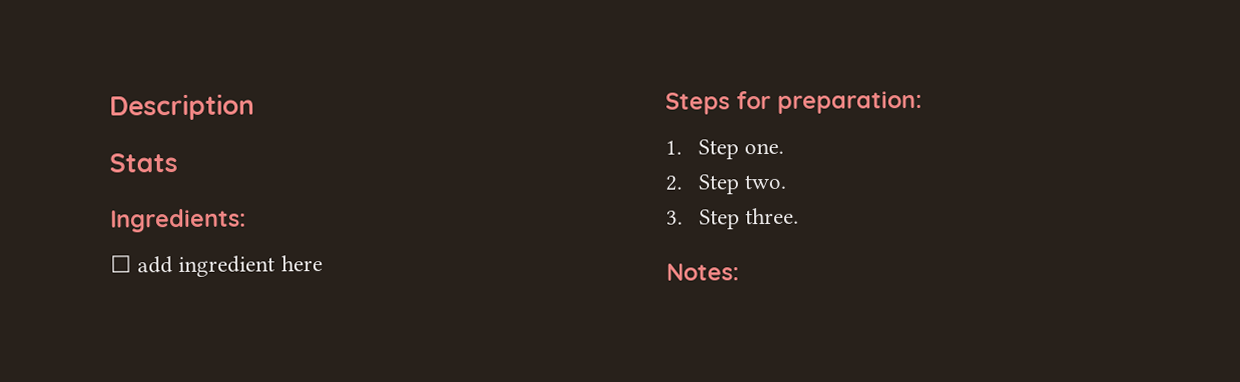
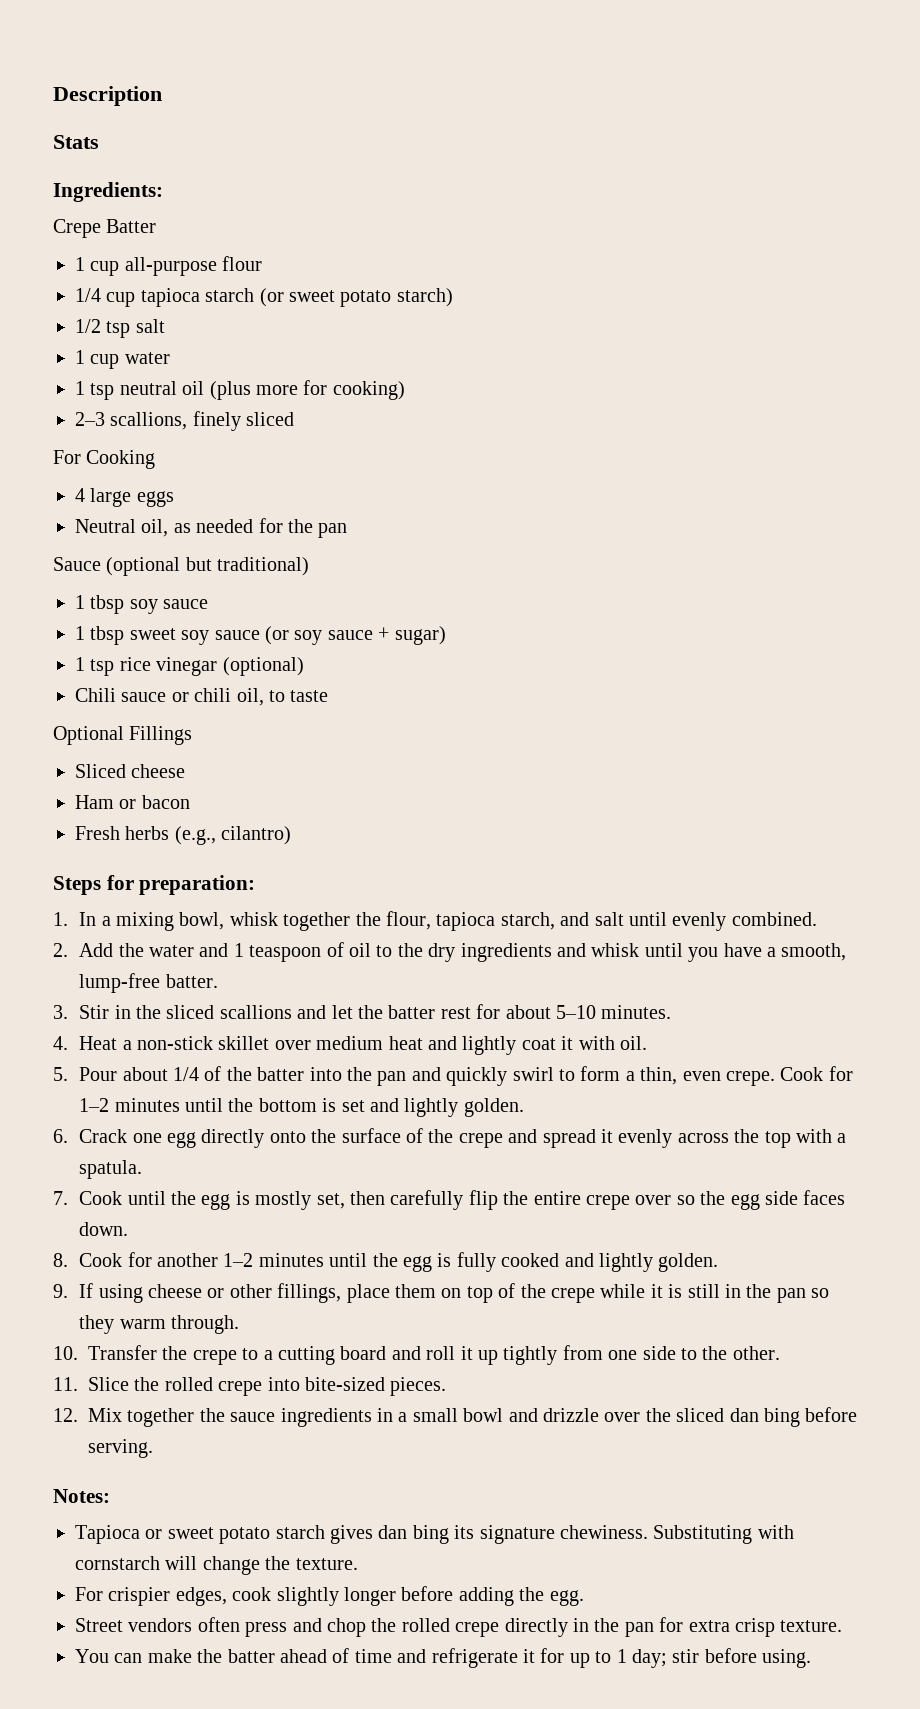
[110,255,323,278] [665,90,922,115] [665,139,784,160] [665,174,786,195] [666,207,799,230] [666,263,739,281] ☐ add ingredient here // Steps for preparation: // 1. Step one. // 2. Step two. // 3. Step three. // Notes: -> [53,219,157,238] [75,256,263,276] [75,288,453,307] [75,319,165,338] [75,350,170,369] [75,380,405,400] [75,411,295,431] [53,450,156,469] [75,488,174,507] [75,518,348,538] [53,557,310,576] [75,595,209,614] [75,626,446,645] [75,657,304,676] [75,688,329,706] [53,726,193,745] [75,764,186,778] [75,795,190,809] [75,826,292,845] [53,875,256,895] [53,911,817,931] [53,942,847,962] [79,973,218,993] [53,1004,672,1019] [53,1036,648,1055] [53,1066,853,1086] [79,1098,524,1117] [53,1128,847,1148] [79,1160,143,1179] [53,1190,846,1210] [79,1222,129,1236] [53,1252,719,1272] [53,1283,830,1303] [79,1315,240,1334] [53,1345,780,1365] [53,1377,447,1396] [53,1407,858,1427] [88,1439,153,1458] [53,1489,110,1503] [75,1525,794,1544] [75,1556,358,1575] [75,1586,584,1606] [75,1617,843,1637] [75,1648,812,1668] Crepe Batter // 1 cup all-purpose flour // 1/4 cup tapioca starch (or sweet potato starch) // 1/2 tsp salt // 1 cup water // 1 tsp neutral oil (plus more for cooking) // 2–3 scallions, finely sliced // For Cooking // 4 large eggs // Neutral oil, as needed for the pan // Sauce (optional but traditional) // 1 tbsp soy sauce // 1 tbsp sweet soy sauce (or soy sauce + sugar) // 1 tsp rice vinegar (optional) // Chili sauce or chili oil, to taste // Optional Fillings // Sliced cheese // Ham or bacon // Fresh herbs (e.g., cilantro) // Steps for preparation: // 1. In a mixing bowl, whisk together the flour, tapioca starch, and salt until evenly combined. // 2. Add the water and 1 teaspoon of oil to the dry ingredients and whisk until you have a smooth, lump-free batter. // 3. Stir in the sliced scallions and let the batter rest for about 5–10 minutes. // 4. Heat a non-stick skillet over medium heat and lightly coat it with oil. // 5. Pour about 1/4 of the batter into the pan and quickly swirl to form a thin, even crepe. Cook for 1–2 minutes until the bottom is set and lightly golden. // 6. Crack one egg directly onto the surface of the crepe and spread it evenly across the top with a spatula. // 7. Cook until the egg is mostly set, then carefully flip the entire crepe over so the egg side faces down. // 8. Cook for another 1–2 minutes until the egg is fully cooked and lightly golden. // 9. If using cheese or other fillings, place them on top of the crepe while it is still in the pan so they warm through. // 10. Transfer the crepe to a cutting board and roll it up tightly from one side to the other. // 11. Slice the rolled crepe into bite-sized pieces. // 12. Mix together the sauce ingredients in a small bowl and drizzle over the sliced dan bing before serving. // Notes: // Tapioca or sweet potato starch gives dan bing its signature chewiness. Substituting with cornstarch will change the texture. // For crispier edges, cook slightly longer before adding the egg. // Street vendors often press and chop the rolled crepe directly in the pan for extra crisp texture. // You can make the batter ahead of time and refrigerate it for up to 1 day; stir before using.

